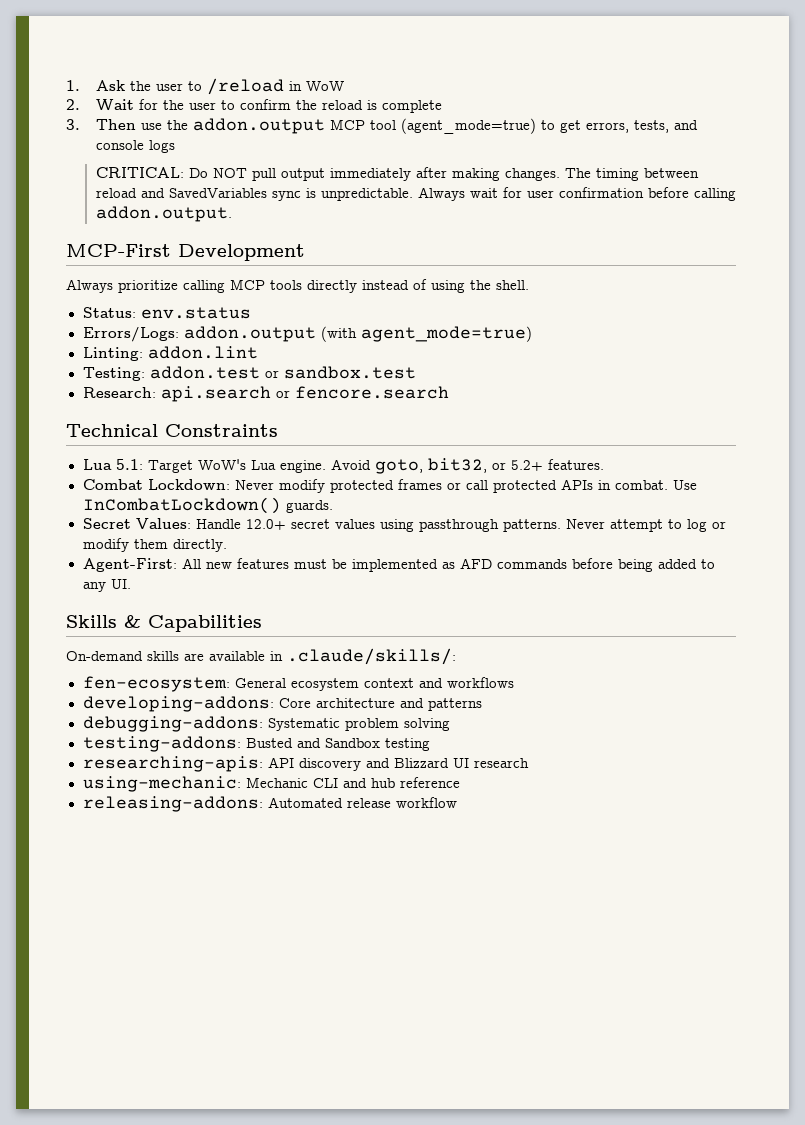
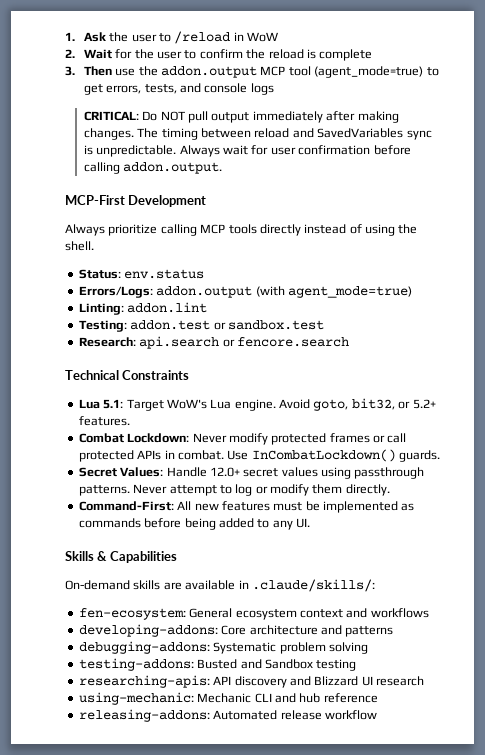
[82,558,177,572] Agent-First: -> [78,501,174,511] Command-First:
[459,558,492,569] AFD -> (415, 507) none

